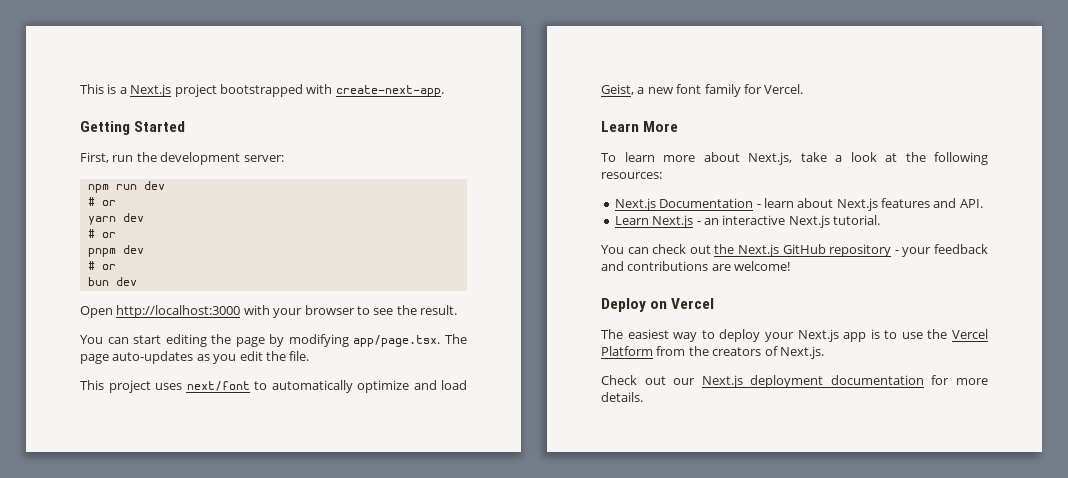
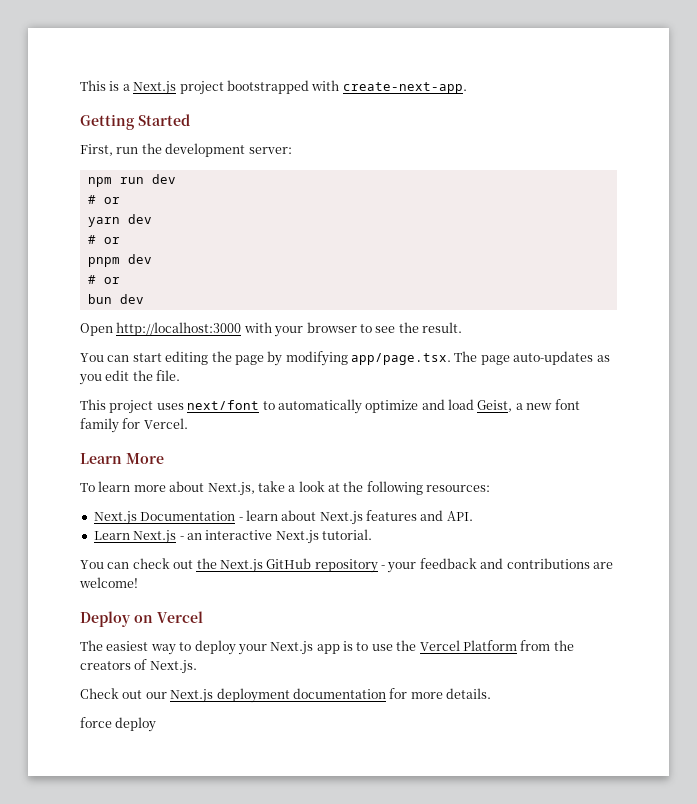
(643, 397) none -> [80,717,157,732] // force deploy

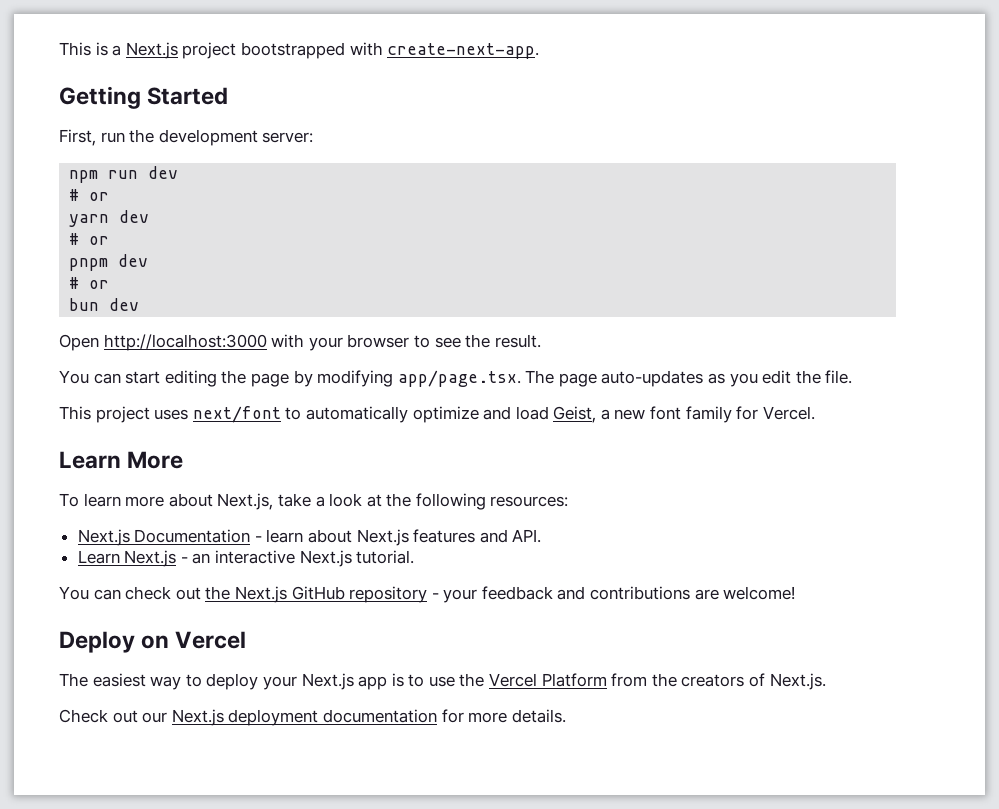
[80,717,157,732] // force deploy -> (566, 716) none

